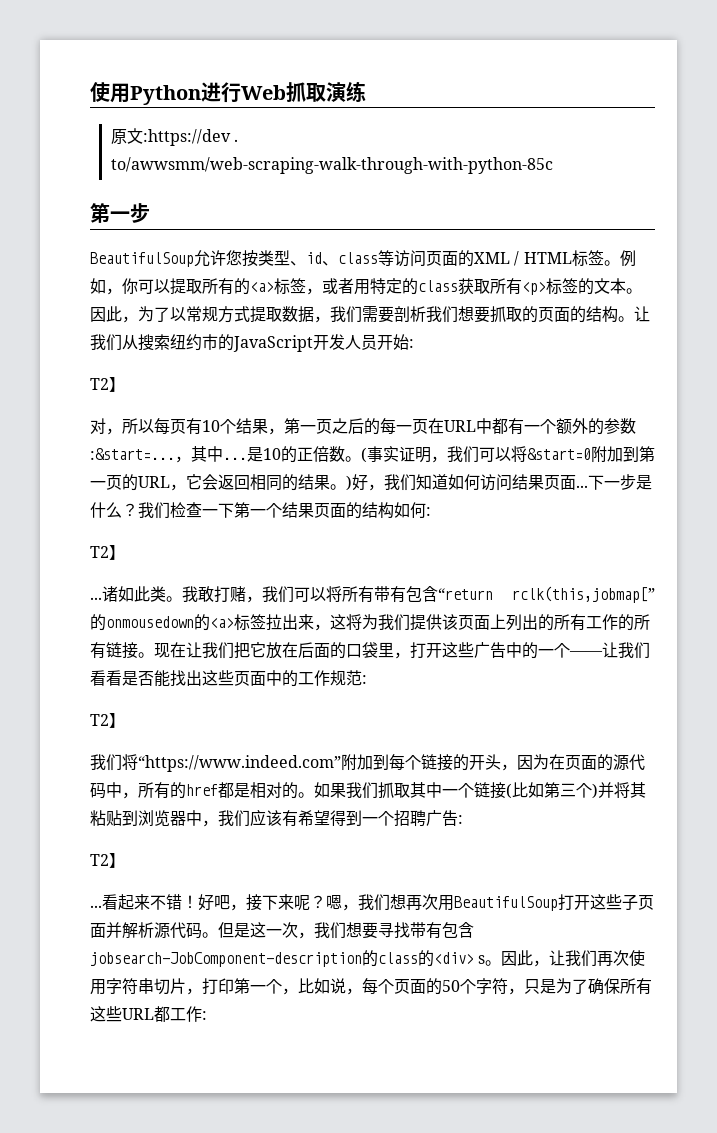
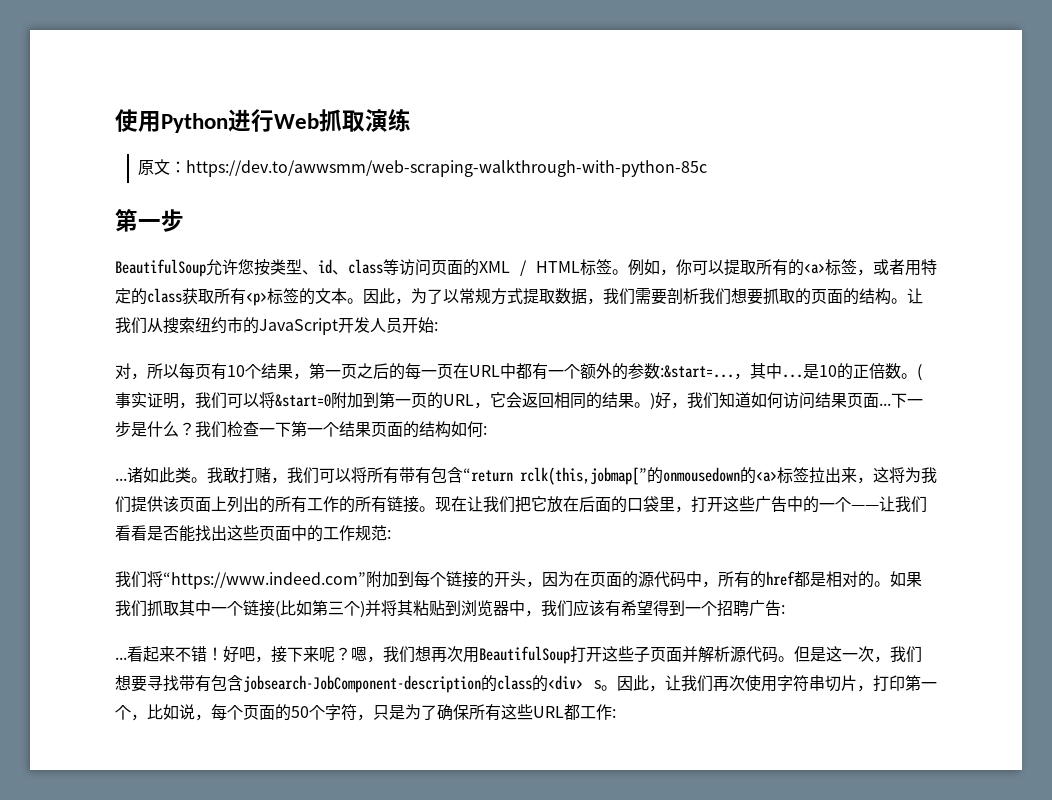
[142,129,238,146] [110,157,553,174] :https://dev . to/awwsmm/web-scraping-walk-through-with-python-85c -> [169,159,707,177] ：https://dev.to/awwsmm/web-scraping-walkthrough-with-python-85c
[90,377,125,392] // T2】 -> (438, 326) none
[90,545,125,560] // T2】 -> (487, 430) none
[90,713,125,728] // T2】 -> (391, 534) none
[90,853,125,868] // T2】 -> (785, 609) none

